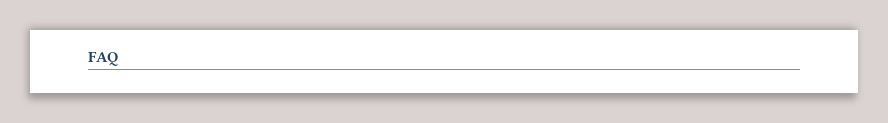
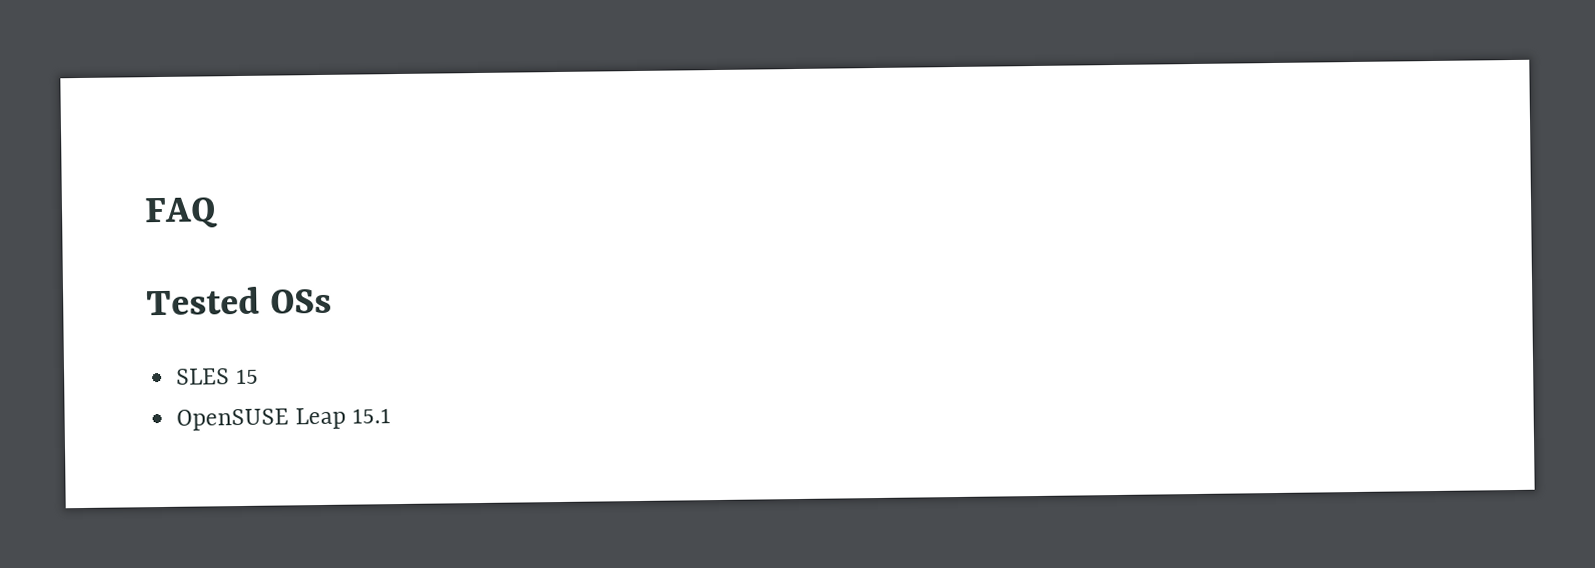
(118, 58) none -> [146,286,333,316] [176,368,260,385] [176,407,392,431] // Tested OSs // SLES 15 // OpenSUSE Leap 15.1

